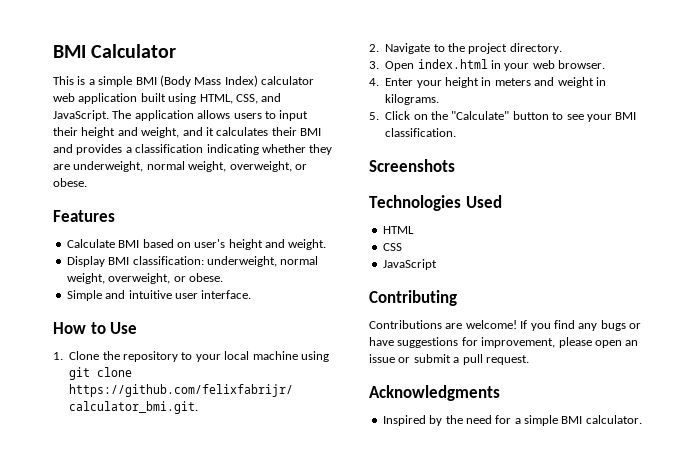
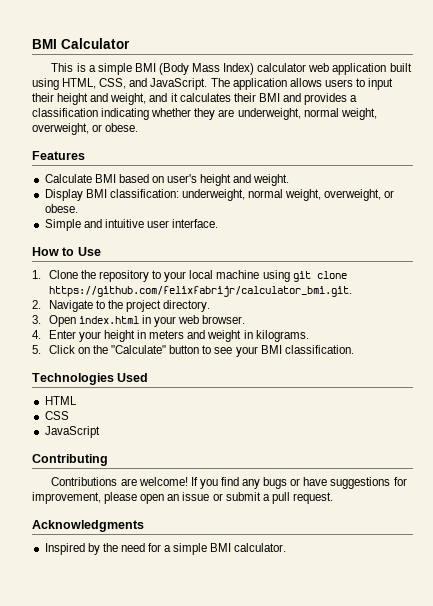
[369,159,455,172] // Screenshots -> (354, 349) none

